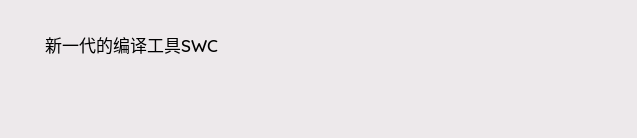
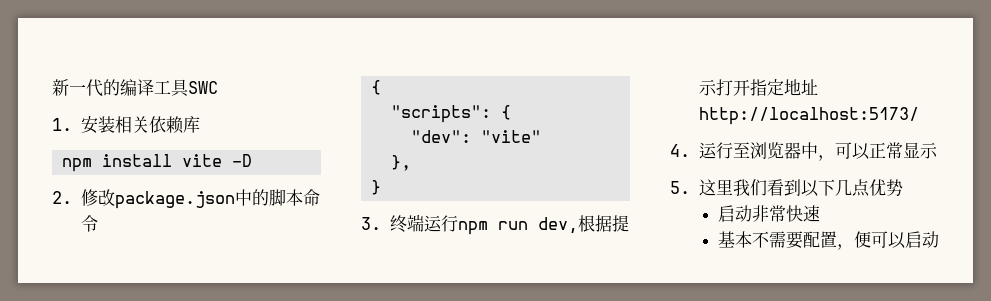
(218, 46) none -> [52,116,201,134] [62,154,253,172] [52,189,321,209] [81,215,99,232] [371,80,382,95] [391,105,512,123] [411,130,542,143] [391,155,412,171] [371,180,382,195] [361,214,630,235] [699,79,819,96] [699,107,920,125] [670,142,939,161] [670,179,904,197] [717,205,820,222] [717,231,939,250] // 1.安装相关依赖库 // npm install vite -D // 2.修改package.json中的脚本命令 // { // "scripts": { // "dev": "vite" // }, // } // 3.终端运行npm run dev,根据提示打开指定地址http://localhost:5173/ // 4.运行至浏览器中，可以正常显示 // 5.这里我们看到以下几点优势 // 启动非常快速 // 基本不需要配置，便可以启动

